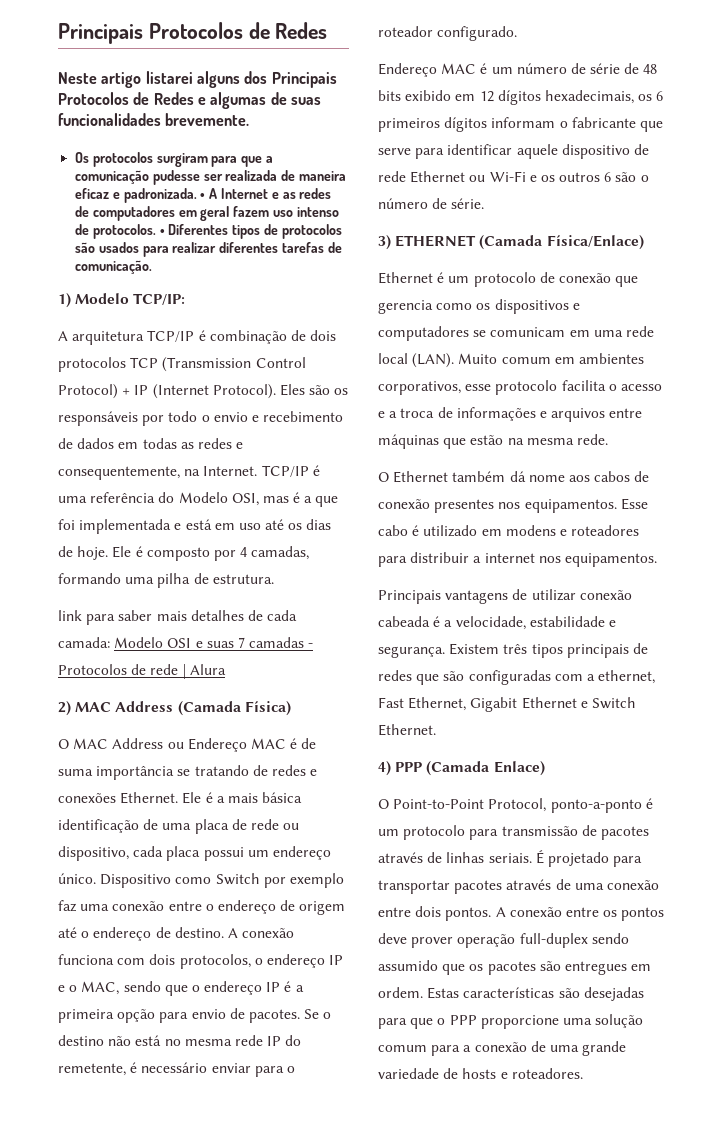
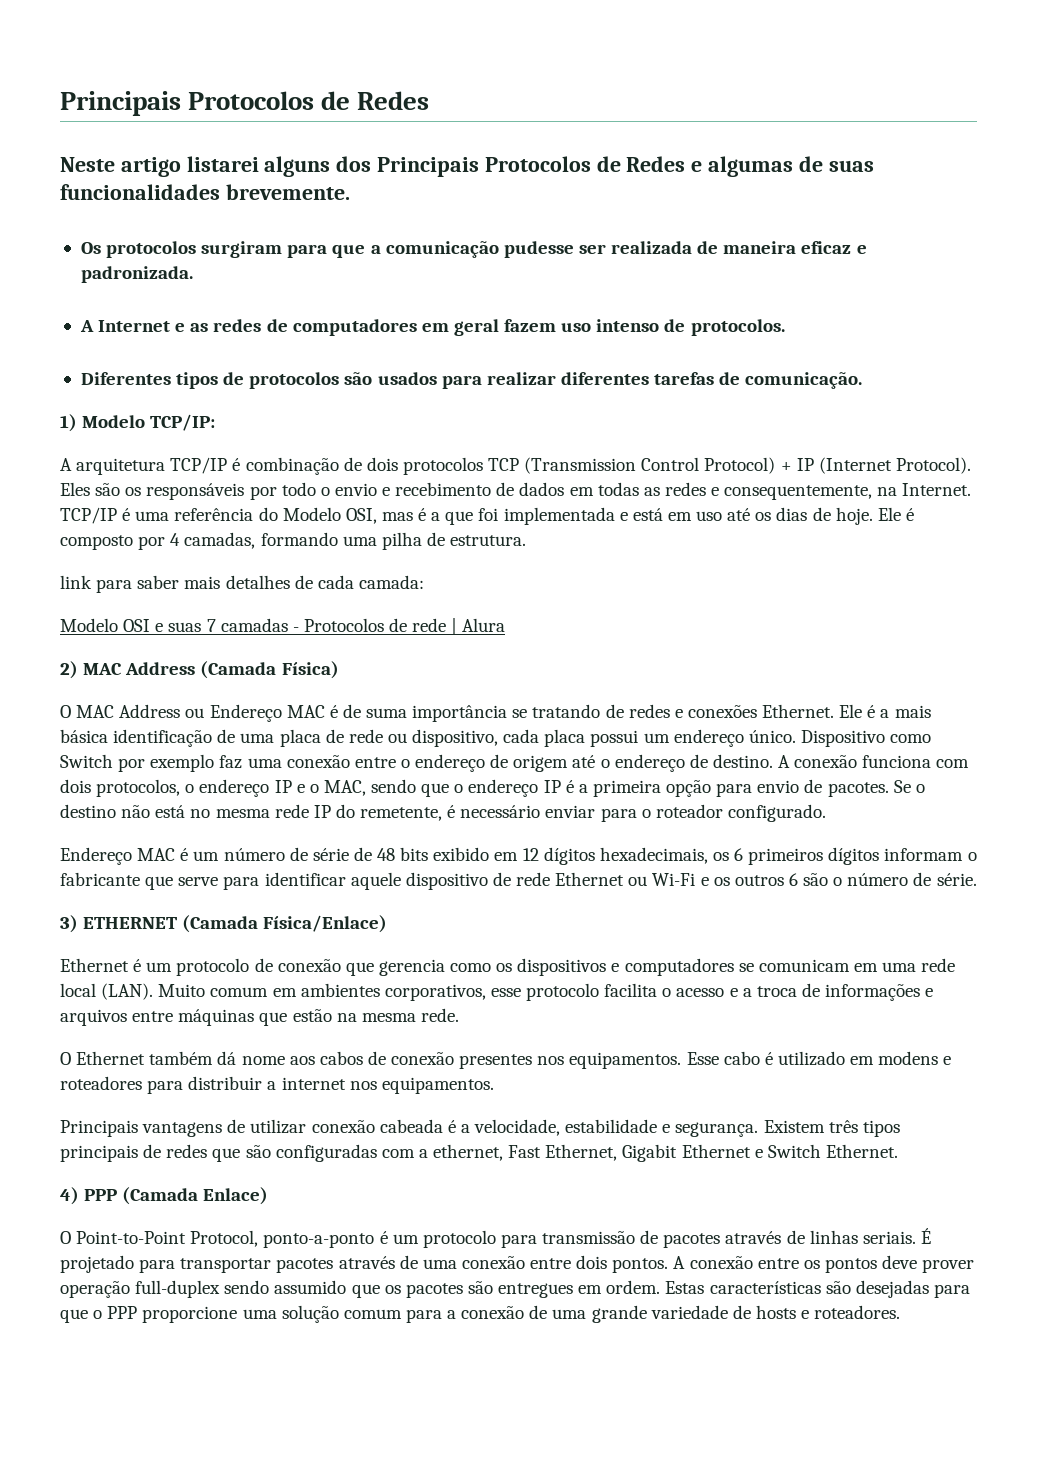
[200,193,206,199] • -> (193, 274) //
[159,229,165,235] • -> (785, 327) //
(110, 642) none -> (424, 582) //

